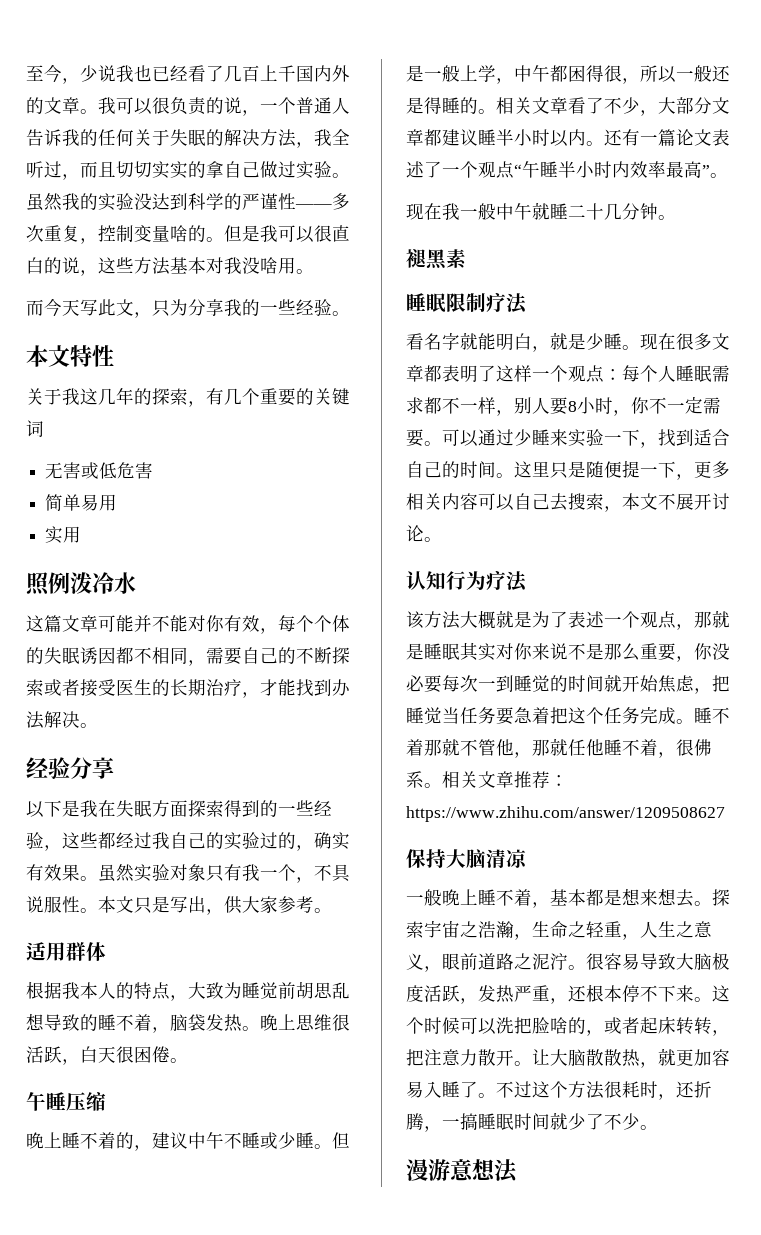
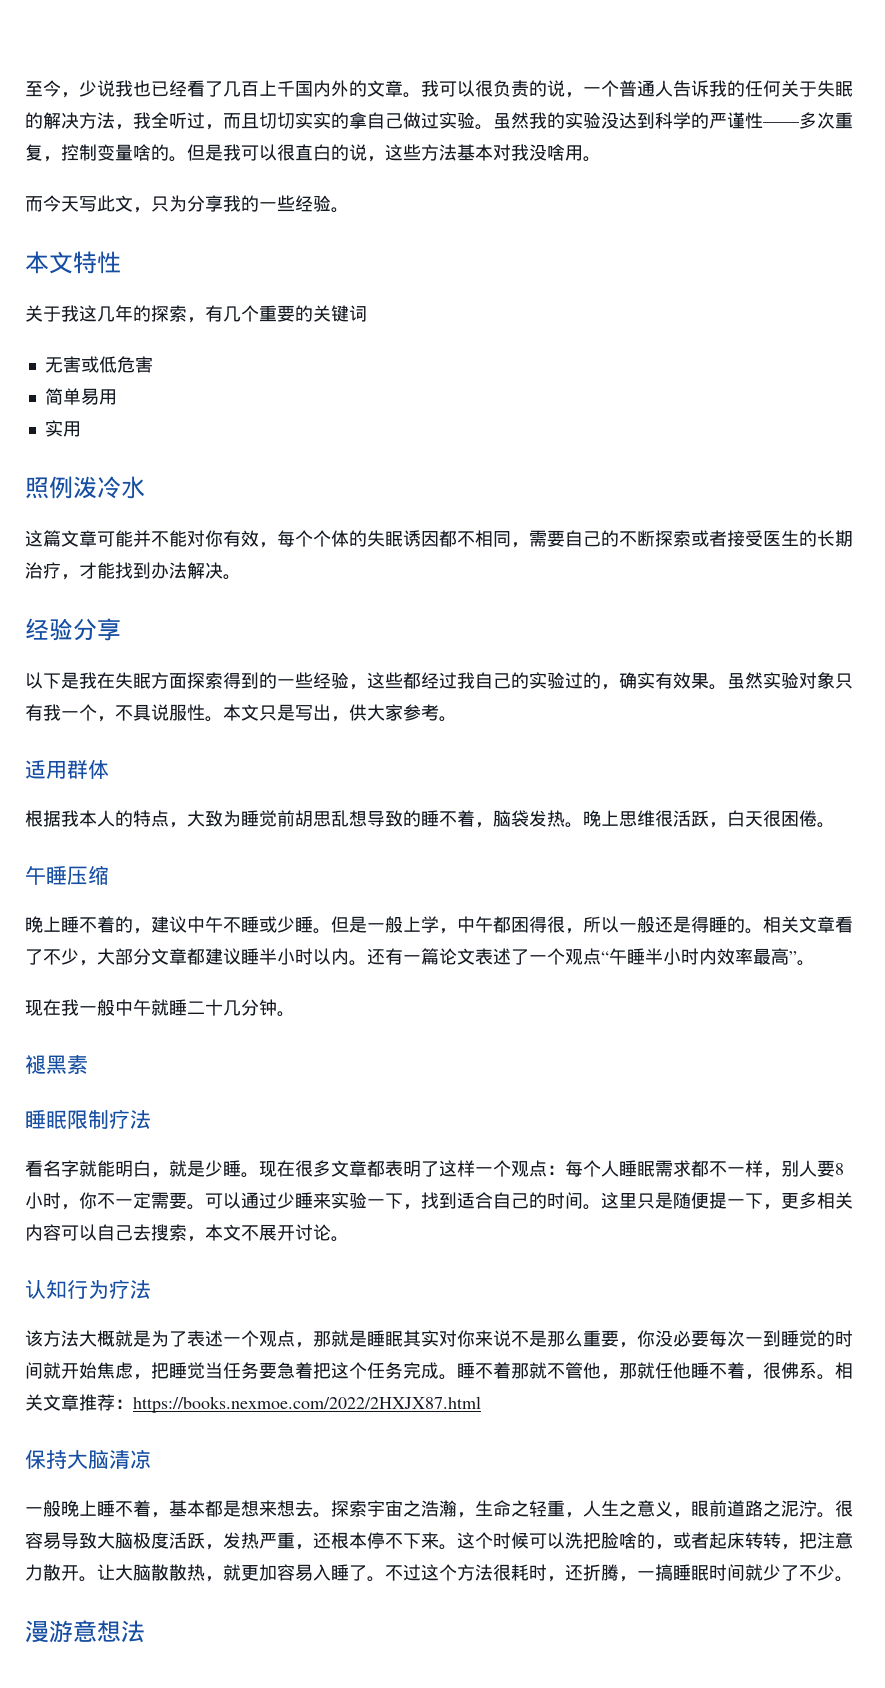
[406,806,725,822] https://www.zhihu.com/answer/1209508627 -> [133,1396,481,1413] https://books.nexmoe.com/2022/2HXJX87.html

